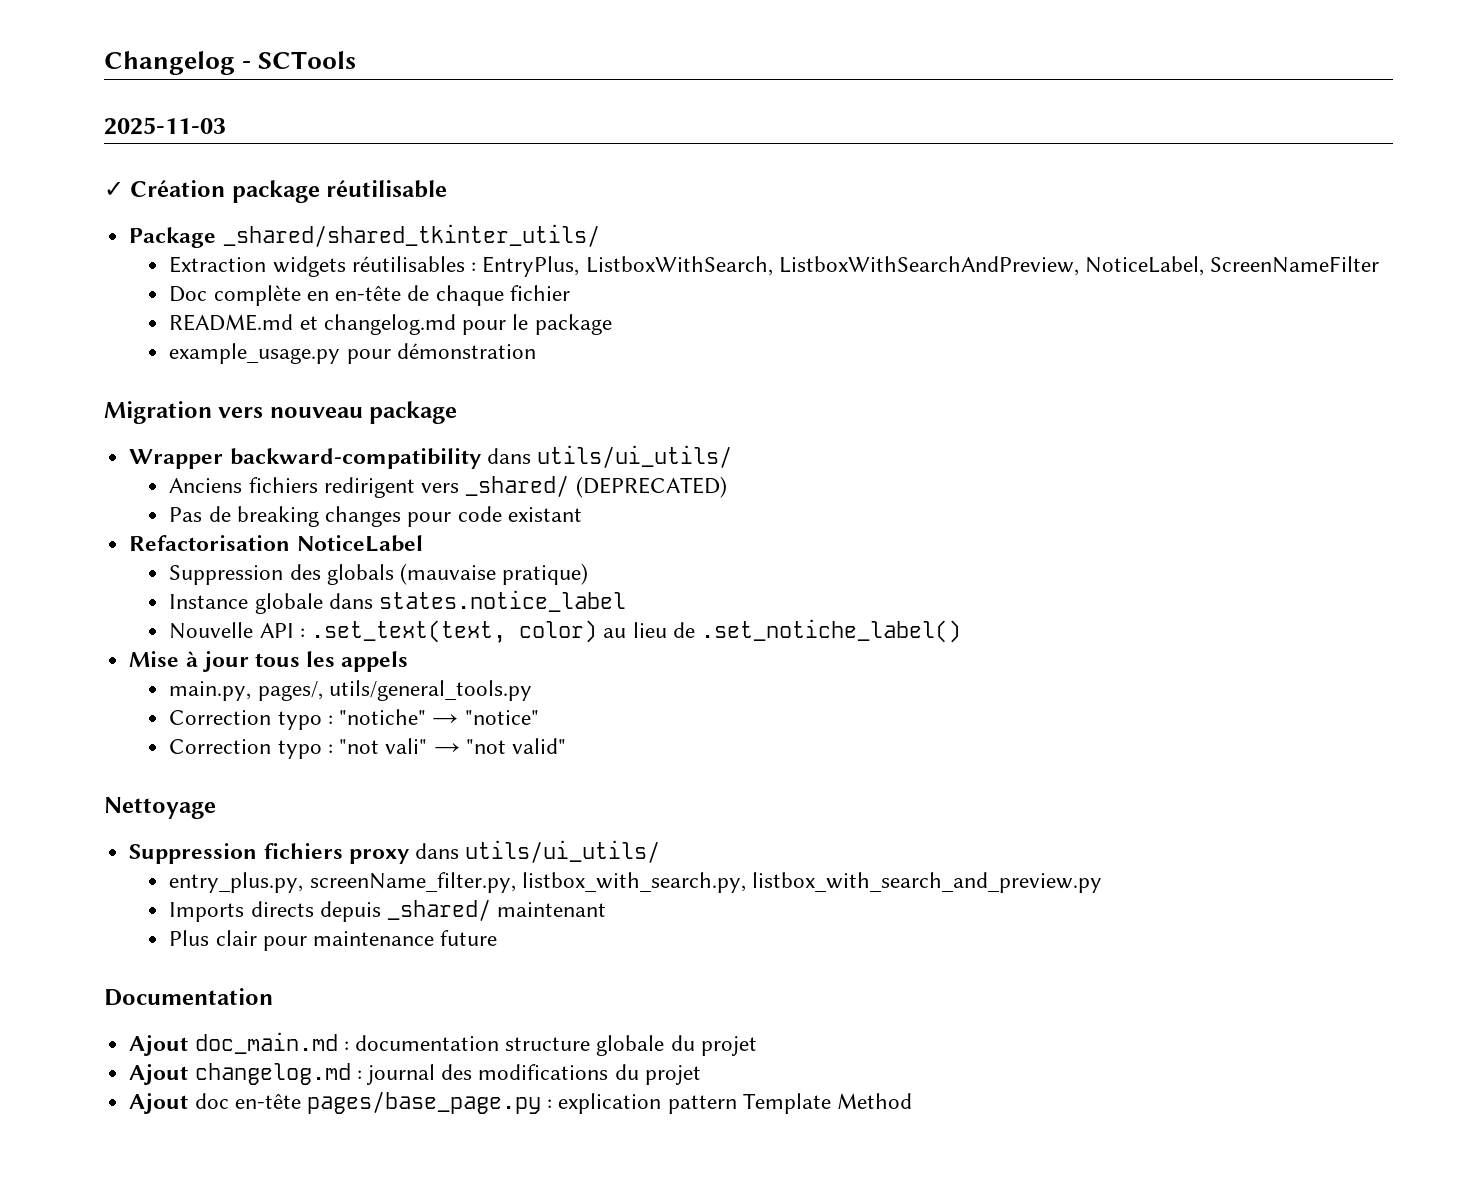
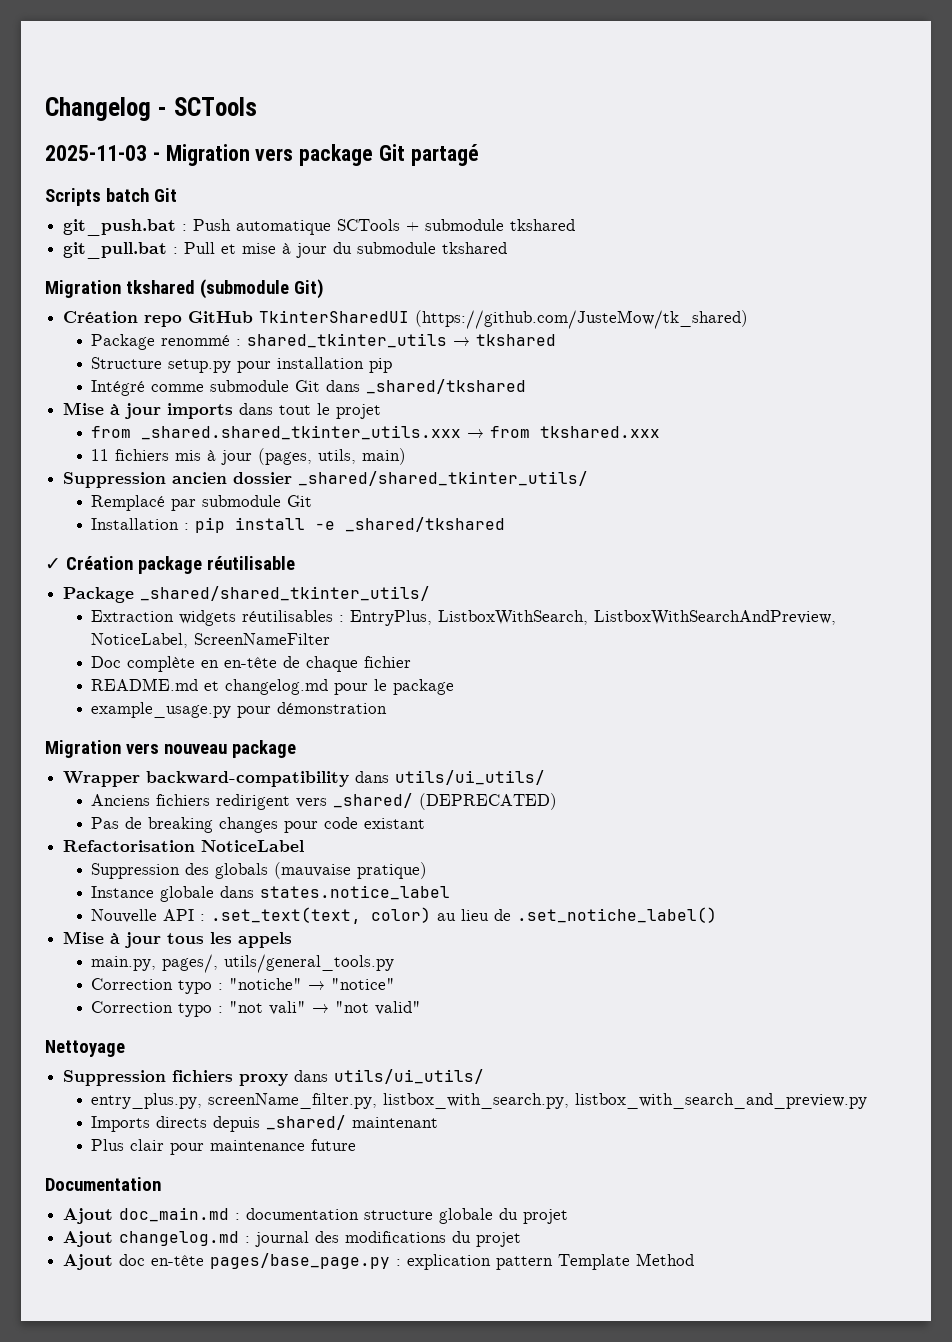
(226, 126) none -> [152,144,479,166] [45,188,177,206] [63,219,576,236] [63,242,508,259] [45,279,324,299] [63,310,749,329] [91,333,557,350] [91,357,393,373] [91,379,527,396] [63,402,382,419] [91,425,661,440] [91,448,407,465] [63,471,589,488] [91,495,313,511] [91,517,506,533] - Migration vers package Git partagé // Scripts batch Git // git_push.bat : Push automatique SCTools + submodule tkshared // git_pull.bat : Pull et mise à jour du submodule tkshared // Migration tkshared (submodule Git) // Création repo GitHub TkinterSharedUI (https://github.com/JusteMow/tk_shared) // Package renommé : shared_tkinter_utils → tkshared // Structure setup.py pour installation pip // Intégré comme submodule Git dans _shared/tkshared // Mise à jour imports dans tout le projet // from _shared.shared_tkinter_utils.xxx → from tkshared.xxx // 11 fichiers mis à jour (pages, utils, main) // Suppression ancien dossier _shared/shared_tkinter_utils/ // Remplacé par submodule Git // Installation : pip install -e _shared/tkshared

